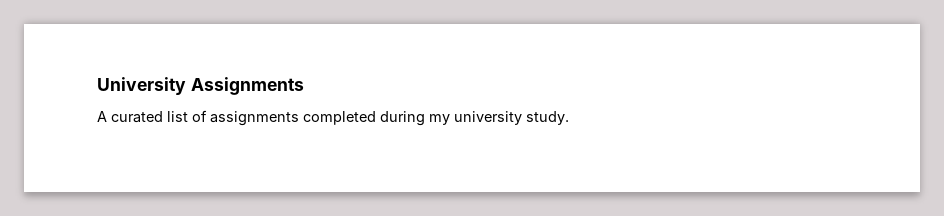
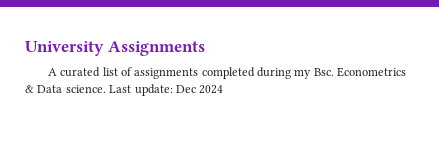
[454,111,569,125] university study. -> [313,67,407,77] [25,84,224,96] Bsc. Econometrics & Data science. Last update: Dec 2024

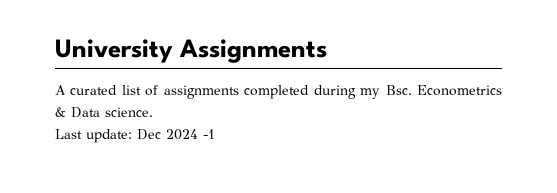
(106, 89) none -> (153, 112) //
(224, 89) none -> [203,129,215,139] -1

